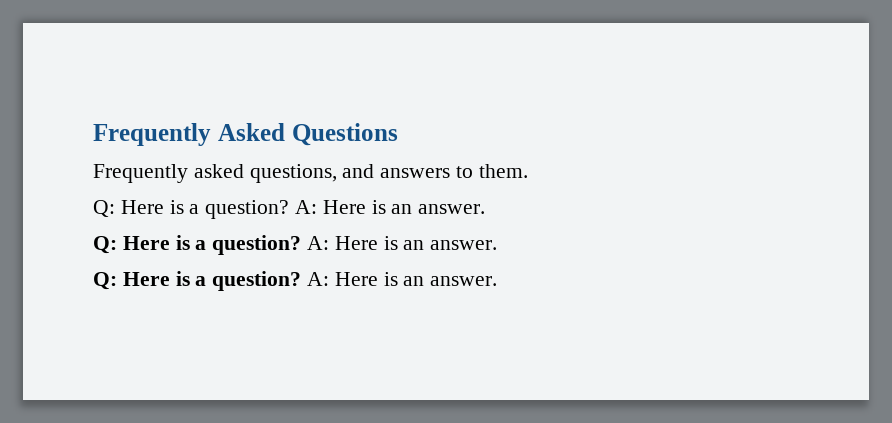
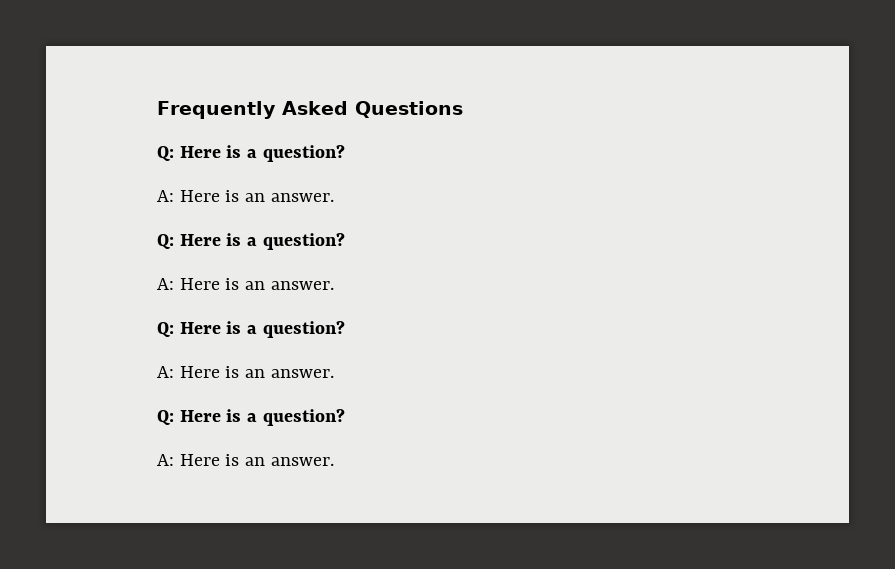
[93,164,528,183] [93,200,290,219] // Frequently asked questions, and answers to them. // Q: Here is a question? -> [157,145,345,162] // Q: Here is a question? //
(302, 245) none -> (345, 241) //
[307,272,498,286] A: Here is an answer. -> [157,366,334,378] [157,409,345,426] [157,454,334,466] // A: Here is an answer. // Q: Here is a question? // A: Here is an answer.

